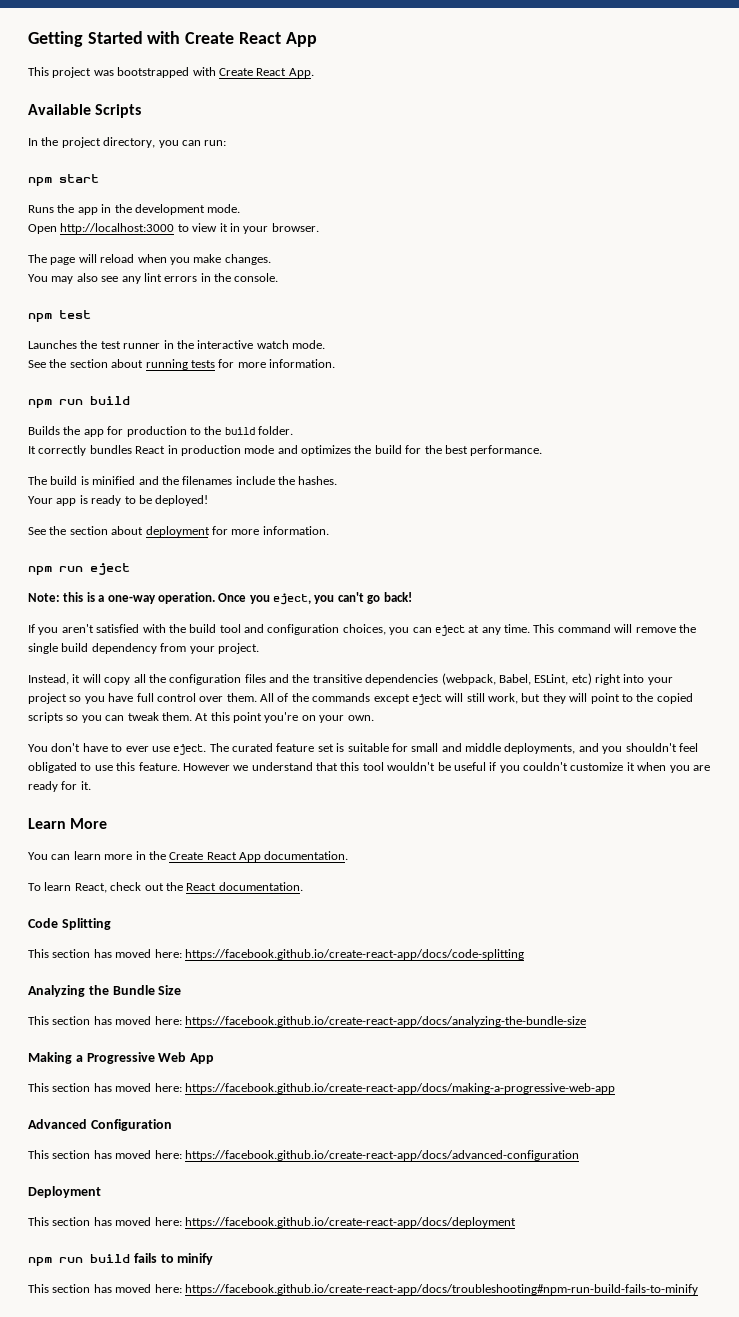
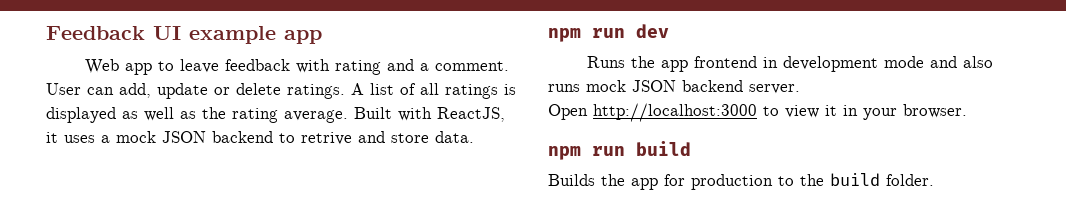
[28,31,317,47] [28,67,314,78] [28,104,142,118] [28,137,227,148] [28,174,99,186] Getting Started with Create React App // This project was bootstrapped with Create React App. // Available Scripts // In the project directory, you can run: // npm start -> [46,26,322,44] [85,59,510,75] [46,83,516,99] [46,107,505,123] [46,131,474,145] [548,24,669,42] Feedback UI example app // Web app to leave feedback with rating and a comment. User can add, update or delete ratings. A list of all ratings is displayed as well as the rating average. Built with ReactJS, it uses a mock JSON backend to retrive and store data. // npm run dev
[101,204,241,215] in the development mode. -> [694,56,994,72] [548,80,800,94] frontend in development mode and also runs mock JSON backend server.
[28,254,271,265] [28,273,279,284] [28,310,91,322] [28,340,325,349] [28,359,335,370] // The page will reload when you make changes. // You may also see any lint errors in the console. // npm test // Launches the test runner in the interactive watch mode. // See the section about running tests for more information. -> (967, 111) none
[28,445,543,456] [28,476,338,485] [28,495,209,506] [28,526,329,537] [28,563,130,575] [28,592,412,605] [28,624,696,636] [28,643,259,654] [28,673,673,685] [28,693,693,705] [28,712,374,723] [28,743,698,755] [28,762,710,773] [28,781,91,792] [28,818,108,829] [28,851,349,862] [28,882,303,893] [28,918,111,930] [28,949,524,960] [28,985,182,997] [28,1016,586,1027] [28,1052,215,1064] [28,1083,615,1094] [28,1119,172,1131] [28,1150,579,1161] [28,1186,101,1198] [28,1217,516,1228] [28,1253,214,1266] [28,1284,698,1295] // It correctly bundles React in production mode and optimizes the build for the best performance. // The build is minified and the filenames include the hashes. // Your app is ready to be deployed! // See the section about deployment for more information. // npm run eject // Note: this is a one-way operation. Once you eject, you can't go back! // If you aren't satisfied with the build tool and configuration choices, you can eject at any time. This command will remove the single build dependency from your project. // Instead, it will copy all the configuration files and the transitive dependencies (webpack, Babel, ESLint, etc) right into your project so you have full control over them. All of the commands except eject will still work, but they will point to the copied scripts so you can tweak them. At this point you're on your own. // You don't have to ever use eject. The curated feature set is suitable for small and middle deployments, and you shouldn't feel obligated to use this feature. However we understand that this tool wouldn't be useful if you couldn't customize it when you are ready for it. // Learn More // You can learn more in the Create React App documentation. // To learn React, check out the React documentation. // Code Splitting // This section has moved here: https://facebook.github.io/create-react-app/docs/code-splitting // Analyzing the Bundle Size // This section has moved here: https://facebook.github.io/create-react-app/docs/analyzing-the-bundle-size // Making a Progressive Web App // This section has moved here: https://facebook.github.io/create-react-app/docs/making-a-progressive-web-app // Advanced Configuration // This section has moved here: https://facebook.github.io/create-react-app/docs/advanced-configuration // Deployment // This section has moved here: https://facebook.github.io/create-react-app/docs/deployment // npm run build fails to minify // This section has moved here: https://facebook.github.io/create-react-app/docs/troubleshooting#npm-run-build-fails-to-minify -> (934, 180) none

